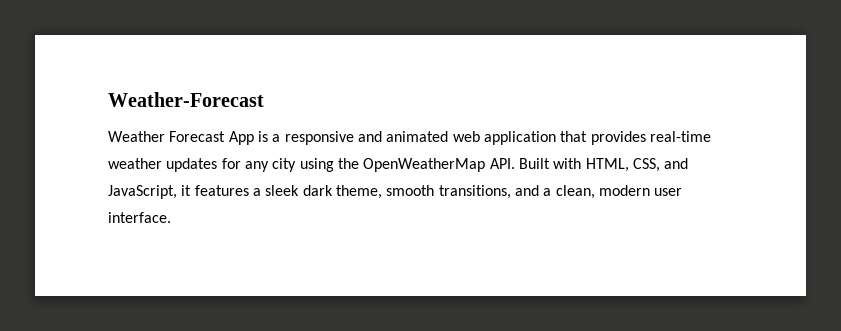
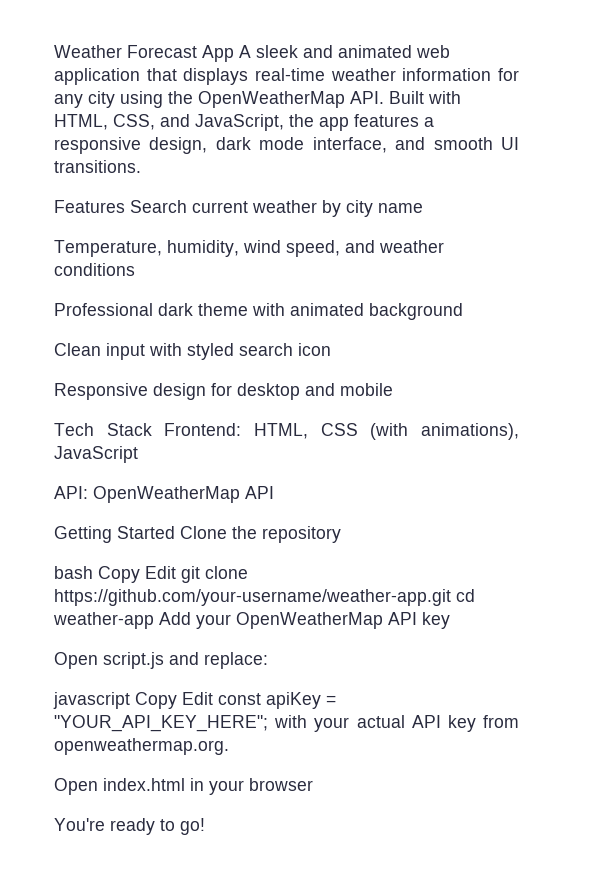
[108,92,264,107] Weather-Forecast // -> (54, 51) none
[257,131,354,145] is a responsive -> [239,45,298,58] A sleek
[590,131,646,145] provides -> [183,68,249,85] displays
[166,158,218,172] updates -> [402,68,492,81] information
[181,185,683,199] [108,212,171,223] it features a sleek dark theme, smooth transitions, and a clean, modern user interface. -> [289,114,434,131] [54,137,519,154] [54,160,141,173] [54,200,423,217] [54,240,444,257] [54,263,135,276] [54,303,463,320] [54,343,331,360] [54,383,393,400] [54,423,519,440] [54,446,138,463] [54,486,274,503] [54,526,341,543] [54,566,248,583] [54,589,475,606] [53,612,450,629] [54,652,268,669] [53,692,336,709] [54,715,519,732] [54,738,229,755] [54,778,313,795] [54,818,205,835] the app features a responsive design, dark mode interface, and smooth UI transitions. // Features Search current weather by city name // Temperature, humidity, wind speed, and weather conditions // Professional dark theme with animated background // Clean input with styled search icon // Responsive design for desktop and mobile // Tech Stack Frontend: HTML, CSS (with animations), JavaScript // API: OpenWeatherMap API // Getting Started Clone the repository // bash Copy Edit git clone https://github.com/your-username/weather-app.git cd weather-app Add your OpenWeatherMap API key // Open script.js and replace: // javascript Copy Edit const apiKey = "YOUR_API_KEY_HERE"; with your actual API key from openweathermap.org. // Open index.html in your browser // You're ready to go!

